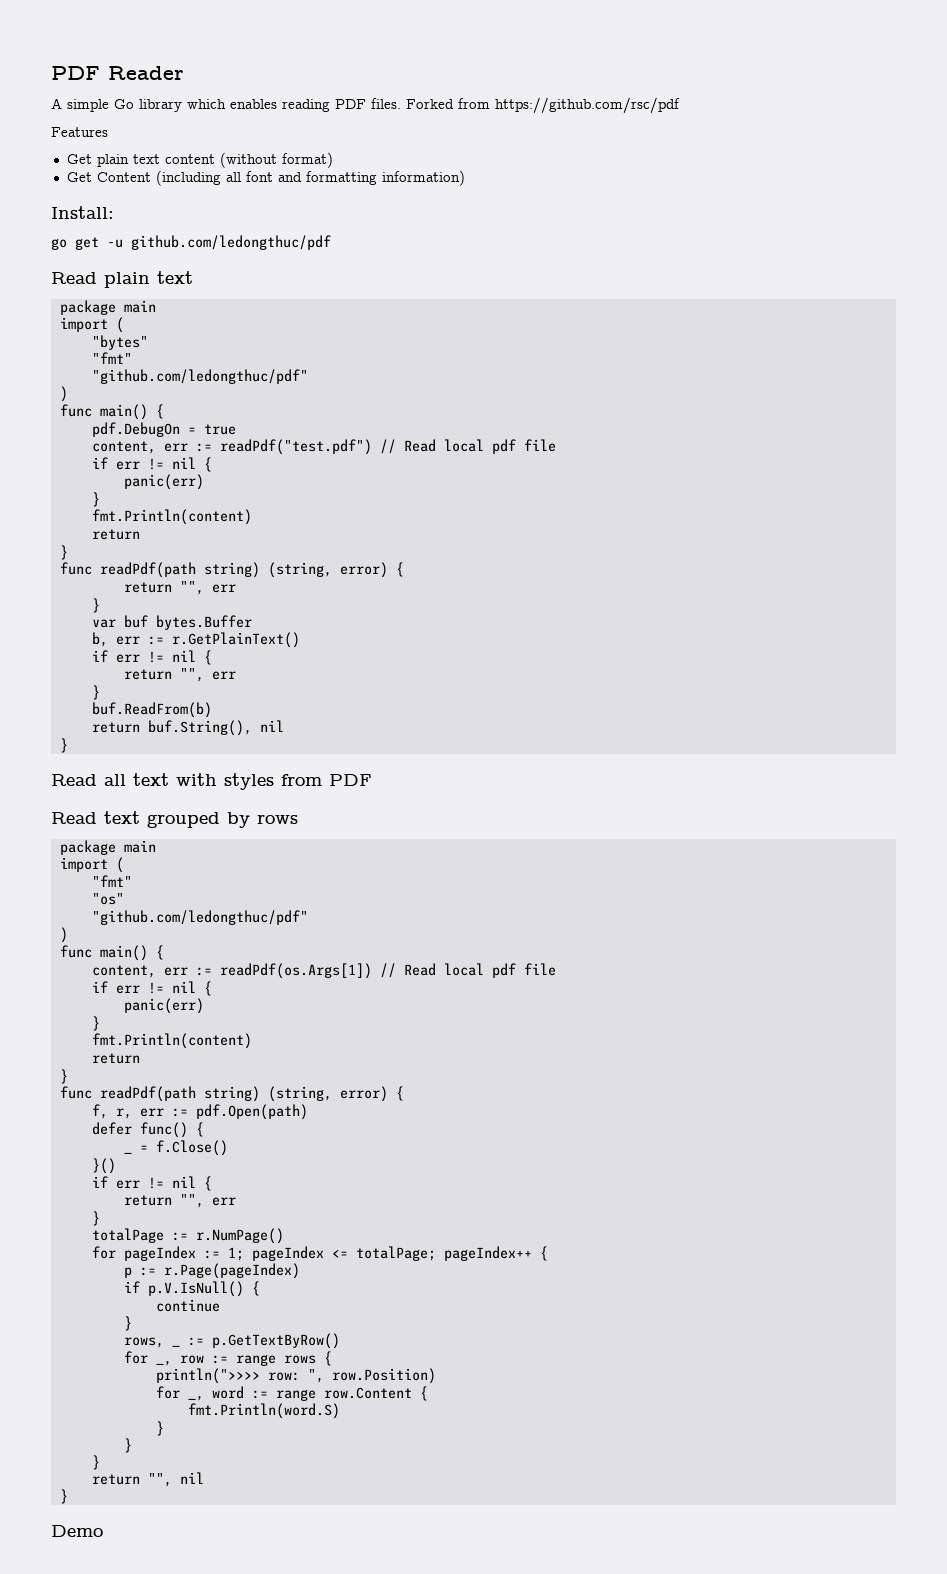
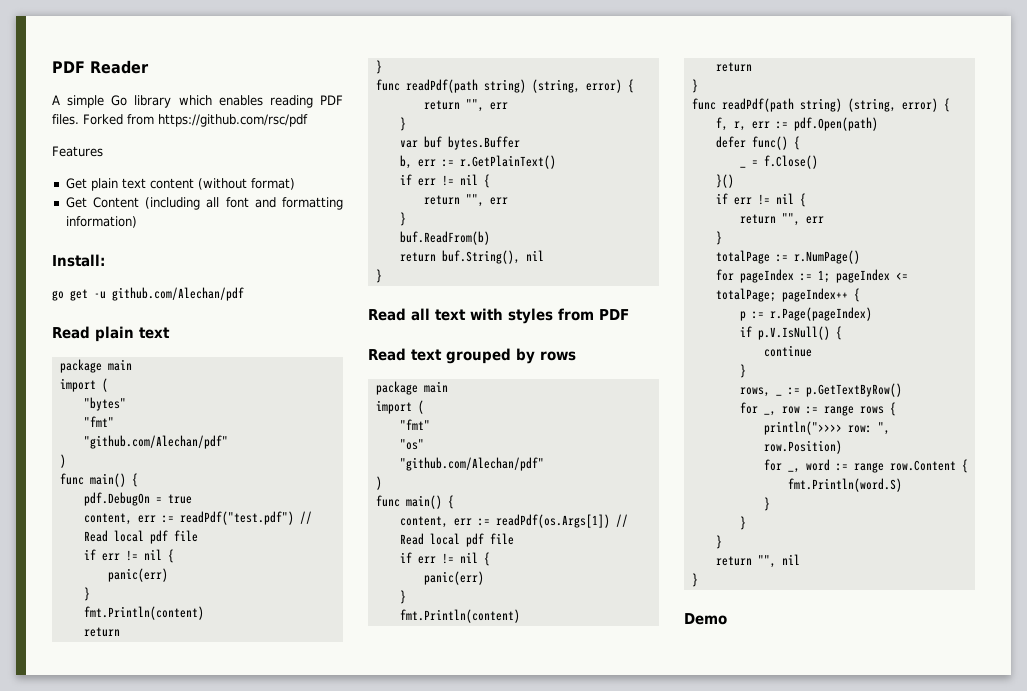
[131,235,331,250] github.com/ledongthuc/pdf -> [112,287,244,301] github.com/Alechan/pdf
[91,369,308,384] "github.com/ledongthuc/pdf" -> [83,435,228,449] "github.com/Alechan/pdf"
[91,910,308,925] "github.com/ledongthuc/pdf" -> [399,457,544,471] "github.com/Alechan/pdf"

